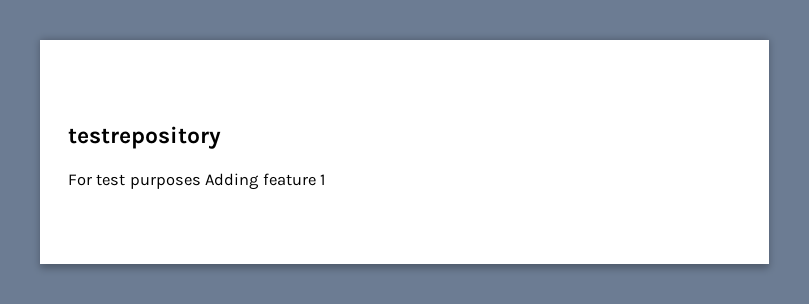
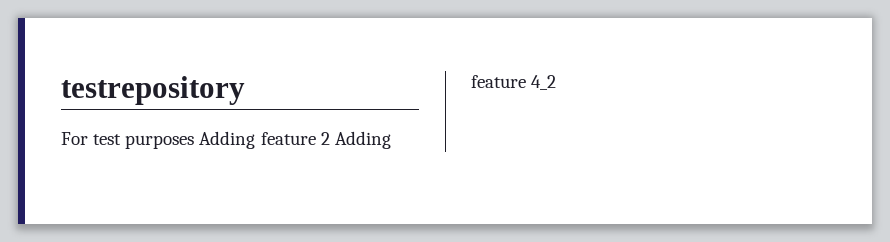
[320,174,326,185] 1 -> [320,131,391,149] [471,75,557,90] 2 Adding feature 4_2

